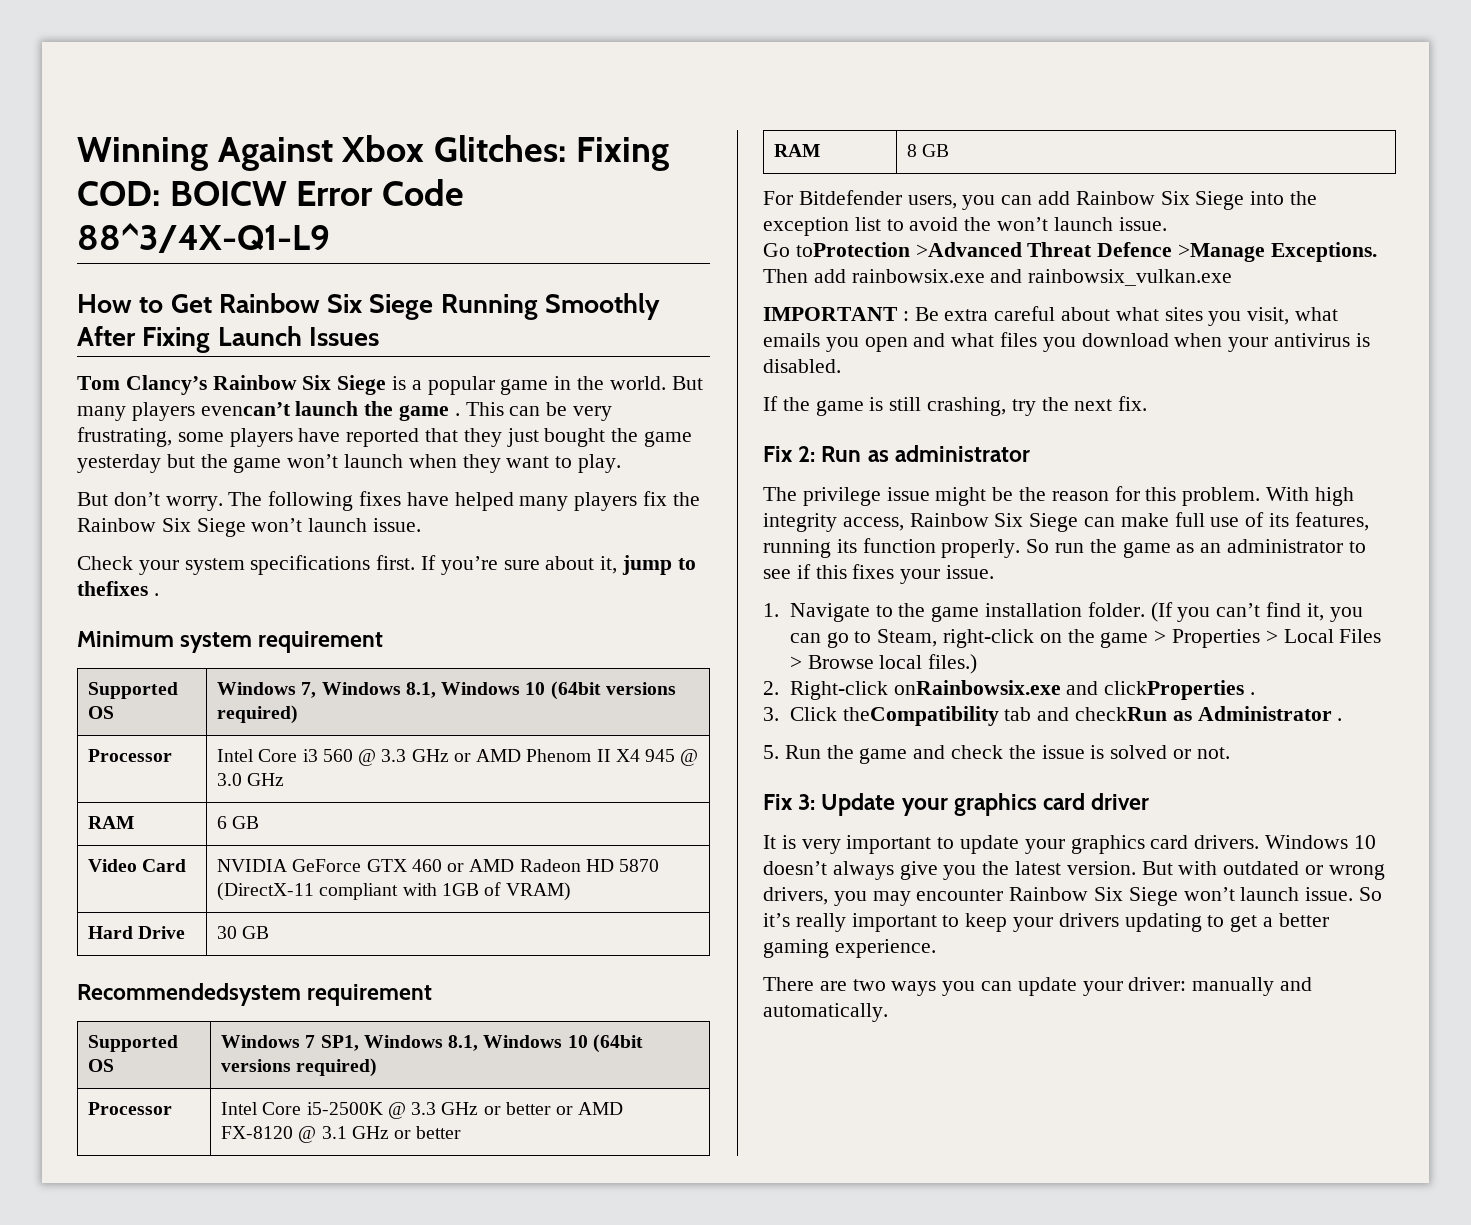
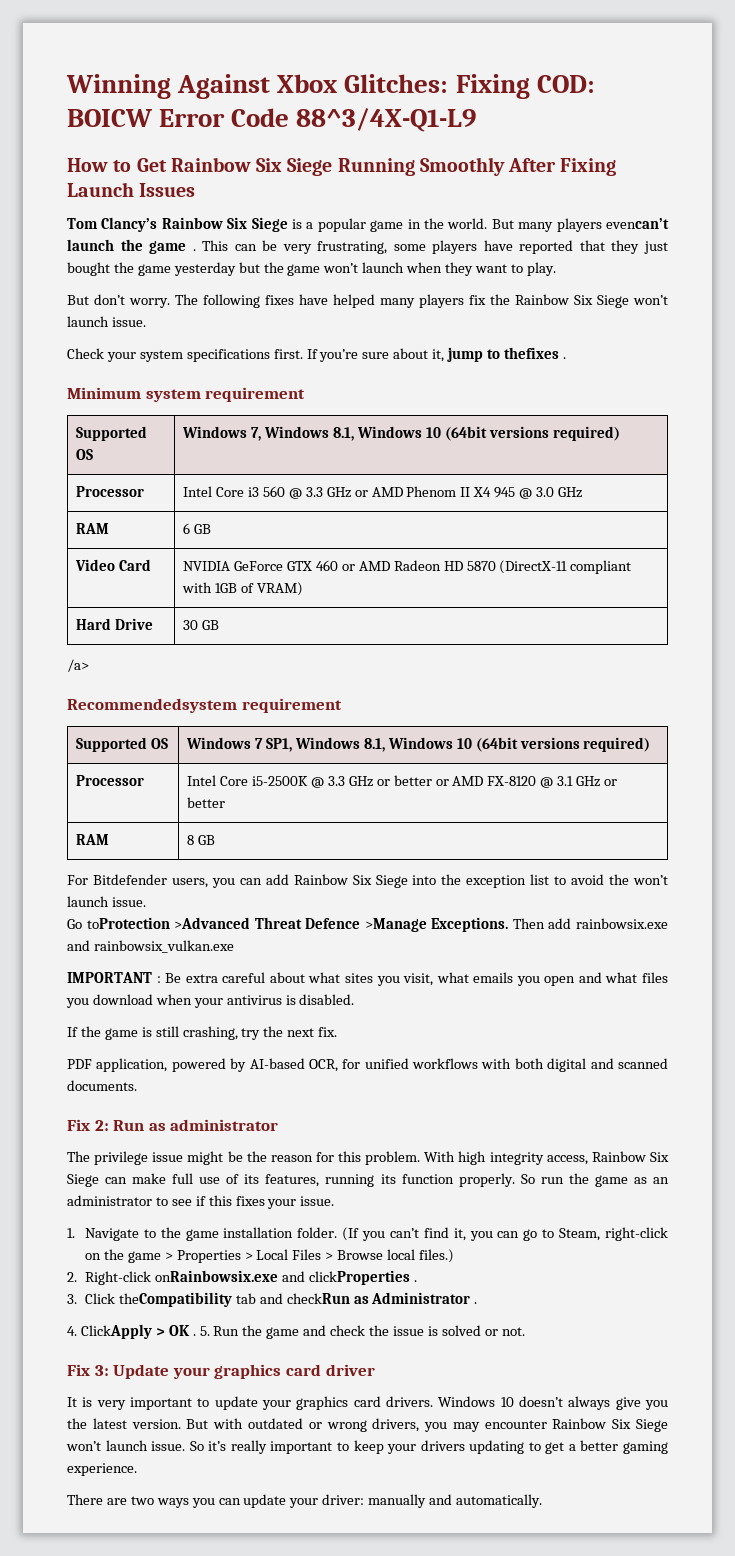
(270, 932) none -> [67,659,89,672] // /a>
(1148, 403) none -> [67,1058,668,1072] [67,1080,137,1091] // PDF application, powered by AI-based OCR, for unified workflows with both digital and scanned documents.
(1343, 719) none -> [67,1324,196,1339] 4. ClickApply > OK .

